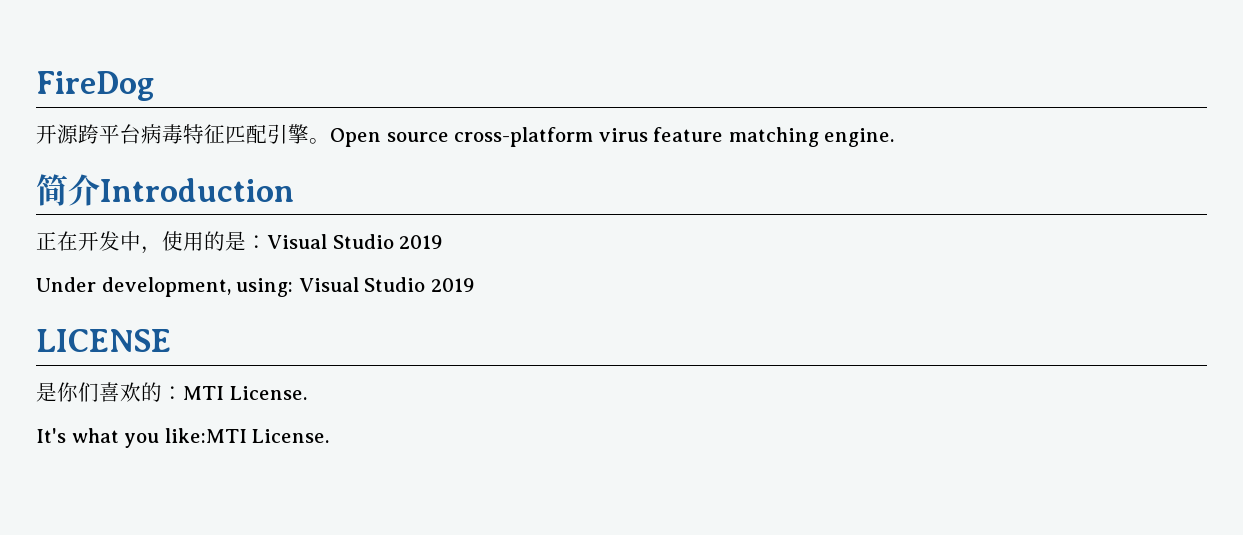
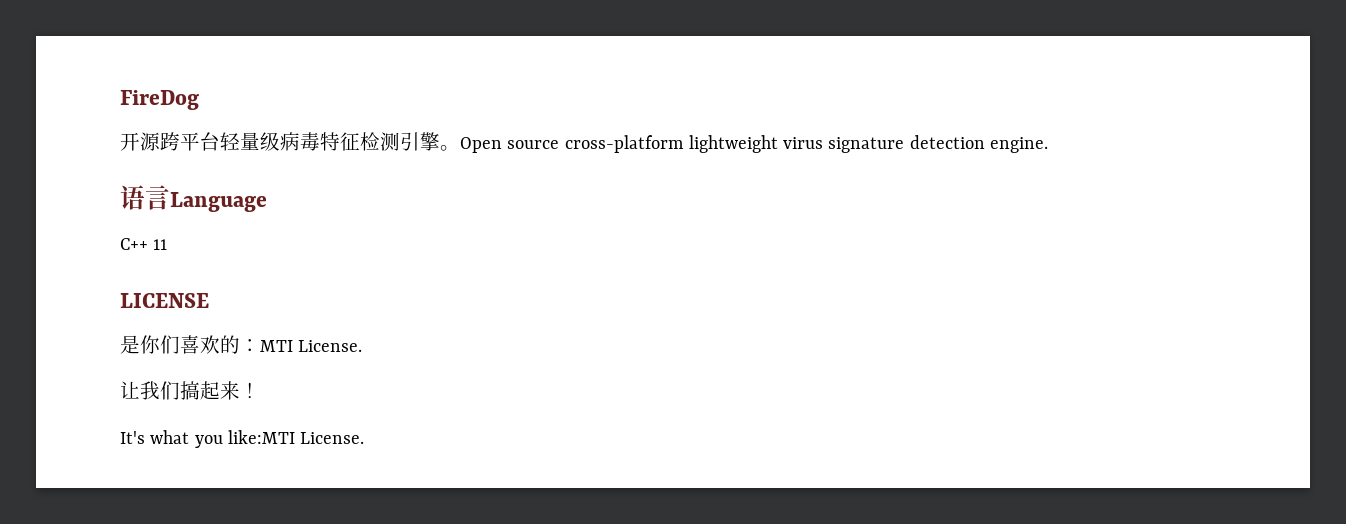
(141, 134) none -> [220,132,280,151] 轻量级
[225,124,267,144] 匹配 -> [360,132,400,151] 检测
[598,127,895,147] [36,174,294,206] [36,231,444,254] [36,277,475,297] virus feature matching engine. // 简介Introduction // 正在开发中，使用的是：Visual Studio 2019 // Under development, using: Visual Studio 2019 -> [688,135,1048,153] [120,185,267,212] [120,238,168,250] lightweight virus signature detection engine. // 语言Language // C++ 11
(307, 393) none -> [120,381,260,400] // 让我们搞起来！

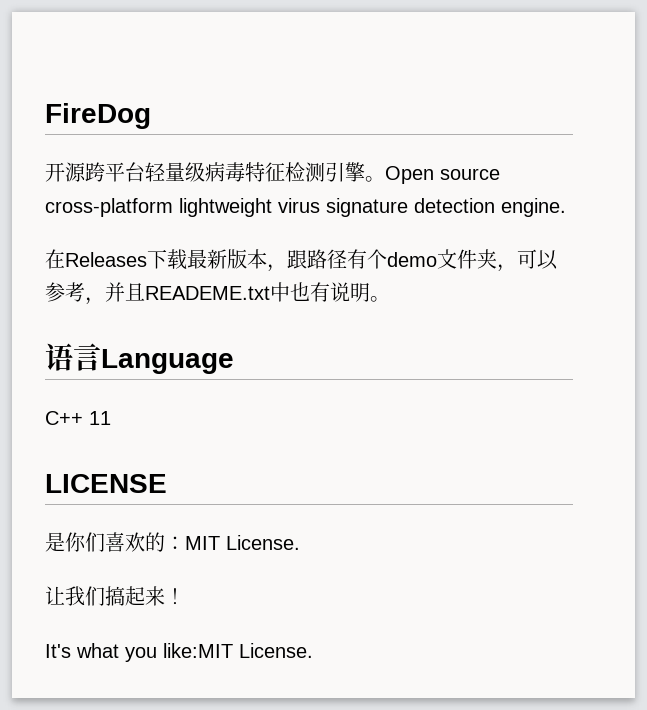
(1048, 145) none -> [45,249,558,272] [45,282,390,305] // 在Releases下载最新版本，跟路径有个demo文件夹，可以参考，并且READEME.txt中也有说明。
[260,340,293,352] MTI -> [185,536,220,550] MIT
[227,430,295,444] like:MTI -> [163,643,233,658] like:MIT

